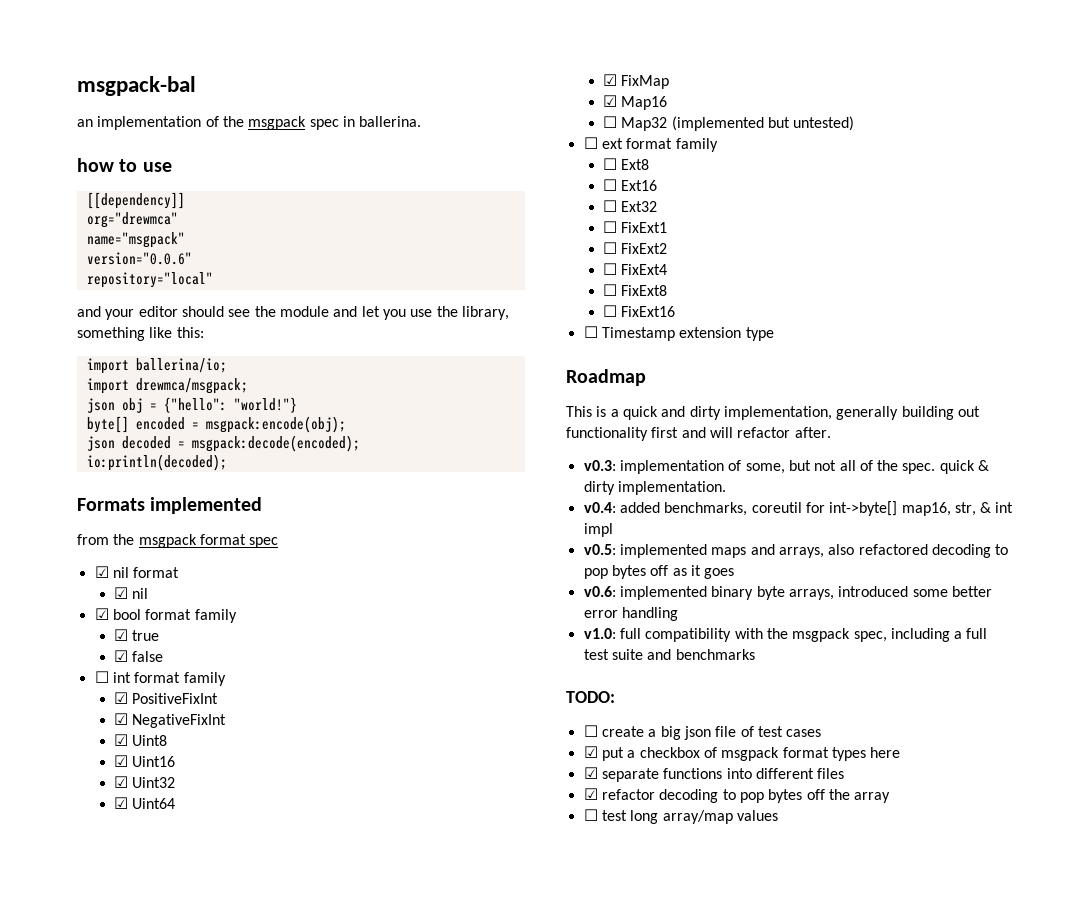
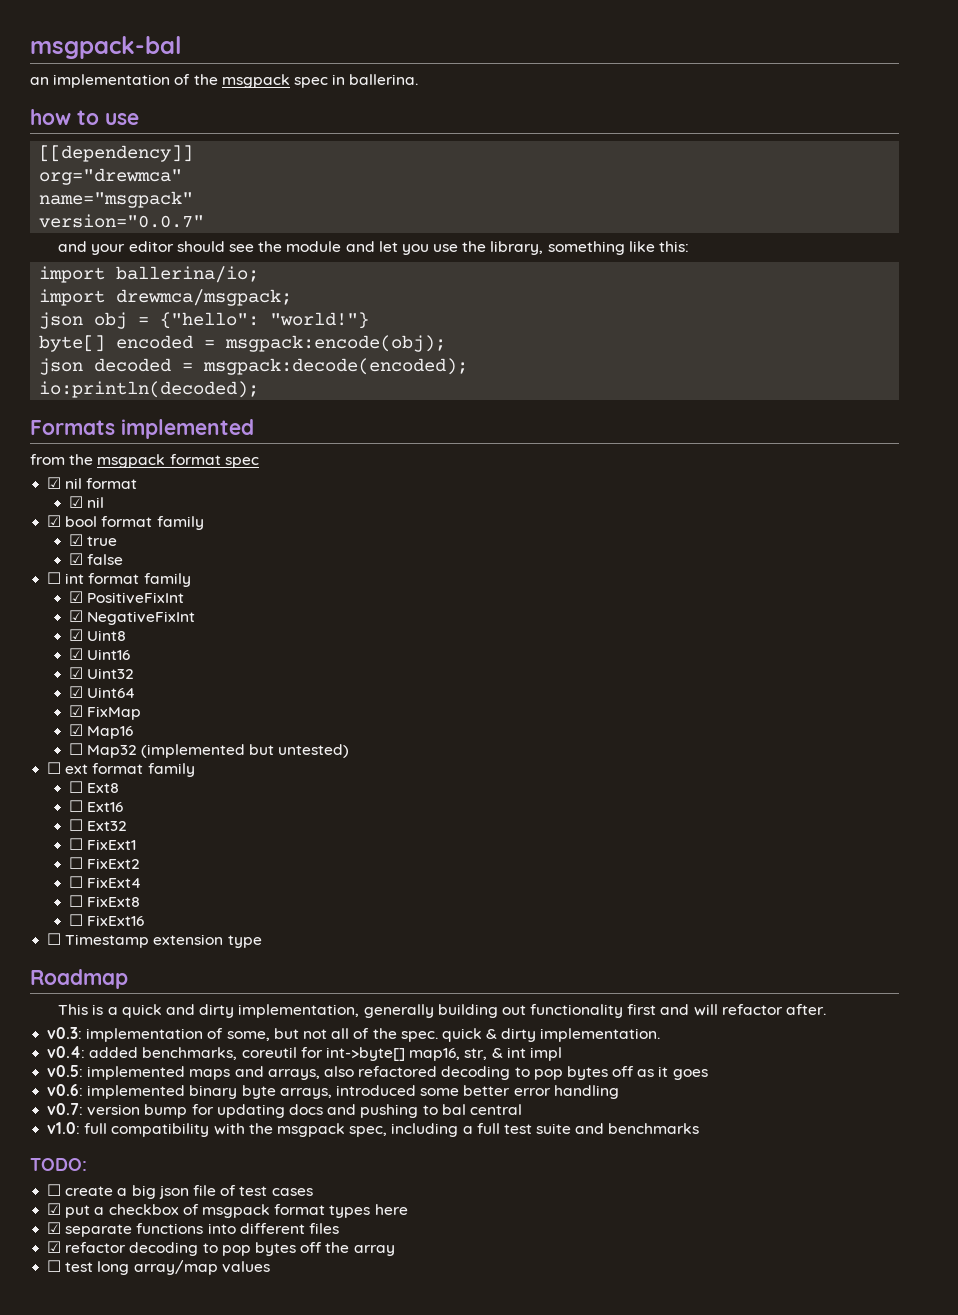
[86,252,192,265] [86,272,213,288] version="0.0.6" // repository="local" -> [39,214,205,228] version="0.0.7"
(678, 614) none -> [47,1103,522,1118] // v0.7: version bump for updating docs and pushing to bal central

